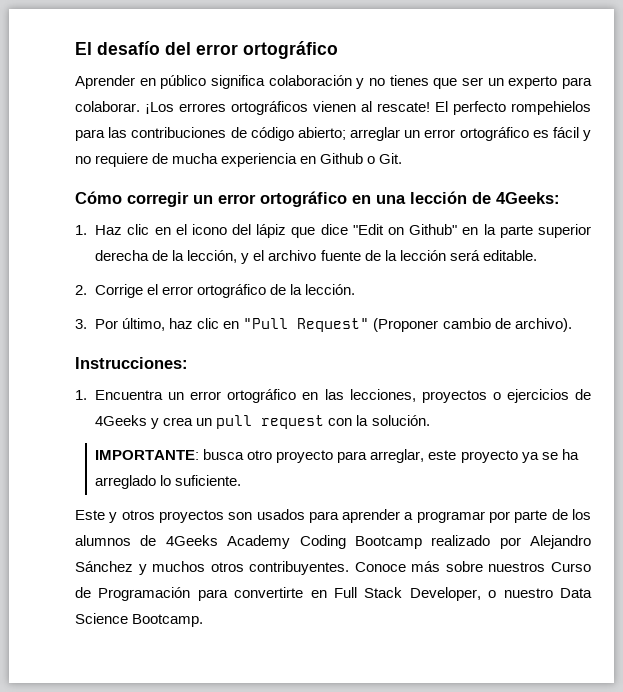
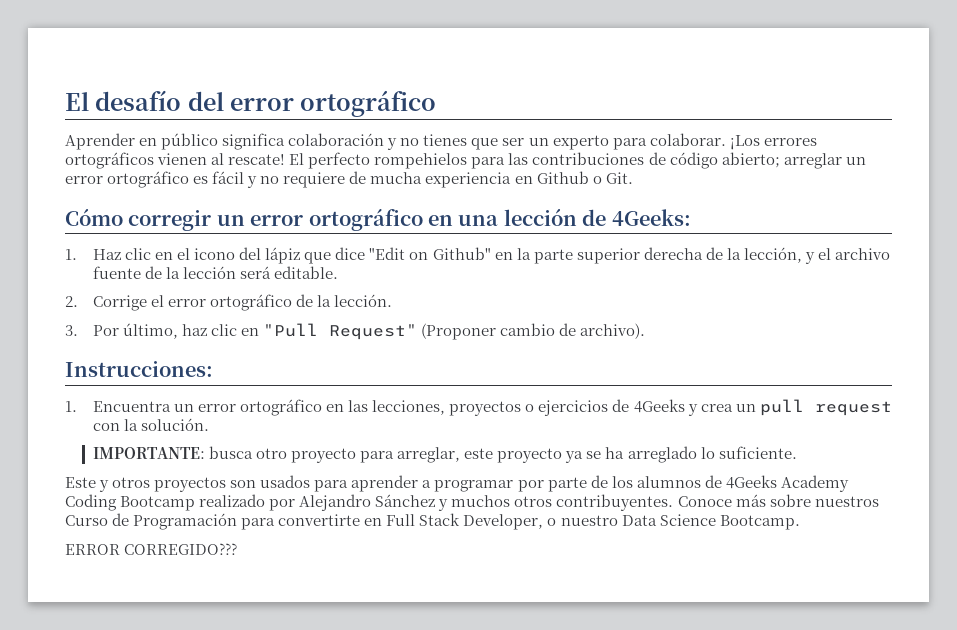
(204, 620) none -> [65,543,238,555] // ERROR CORREGIDO???

